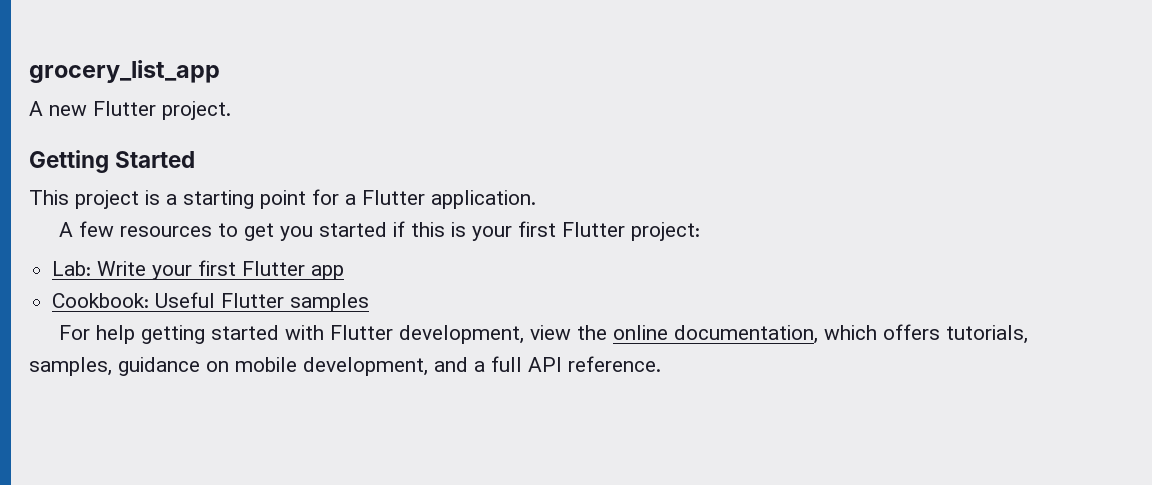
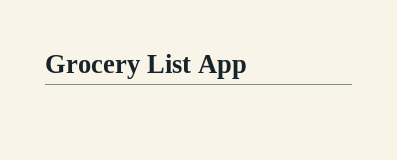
[29,60,220,83] [29,101,231,120] [29,150,196,173] [29,189,536,209] [58,221,700,241] [52,260,345,280] [52,292,370,312] [58,324,1028,344] [29,356,661,376] grocery_list_app // A new Flutter project. // Getting Started // This project is a starting point for a Flutter application. // A few resources to get you started if this is your first Flutter project: // Lab: Write your first Flutter app // Cookbook: Useful Flutter samples // For help getting started with Flutter development, view the online documentation, which offers tutorials, samples, guidance on mobile development, and a full API reference. -> [45,54,248,79] Grocery List App

